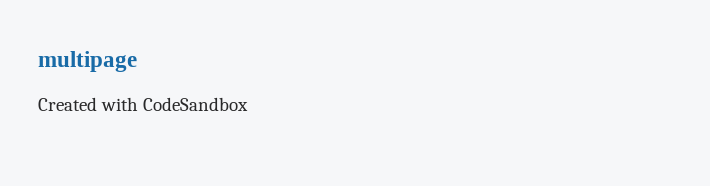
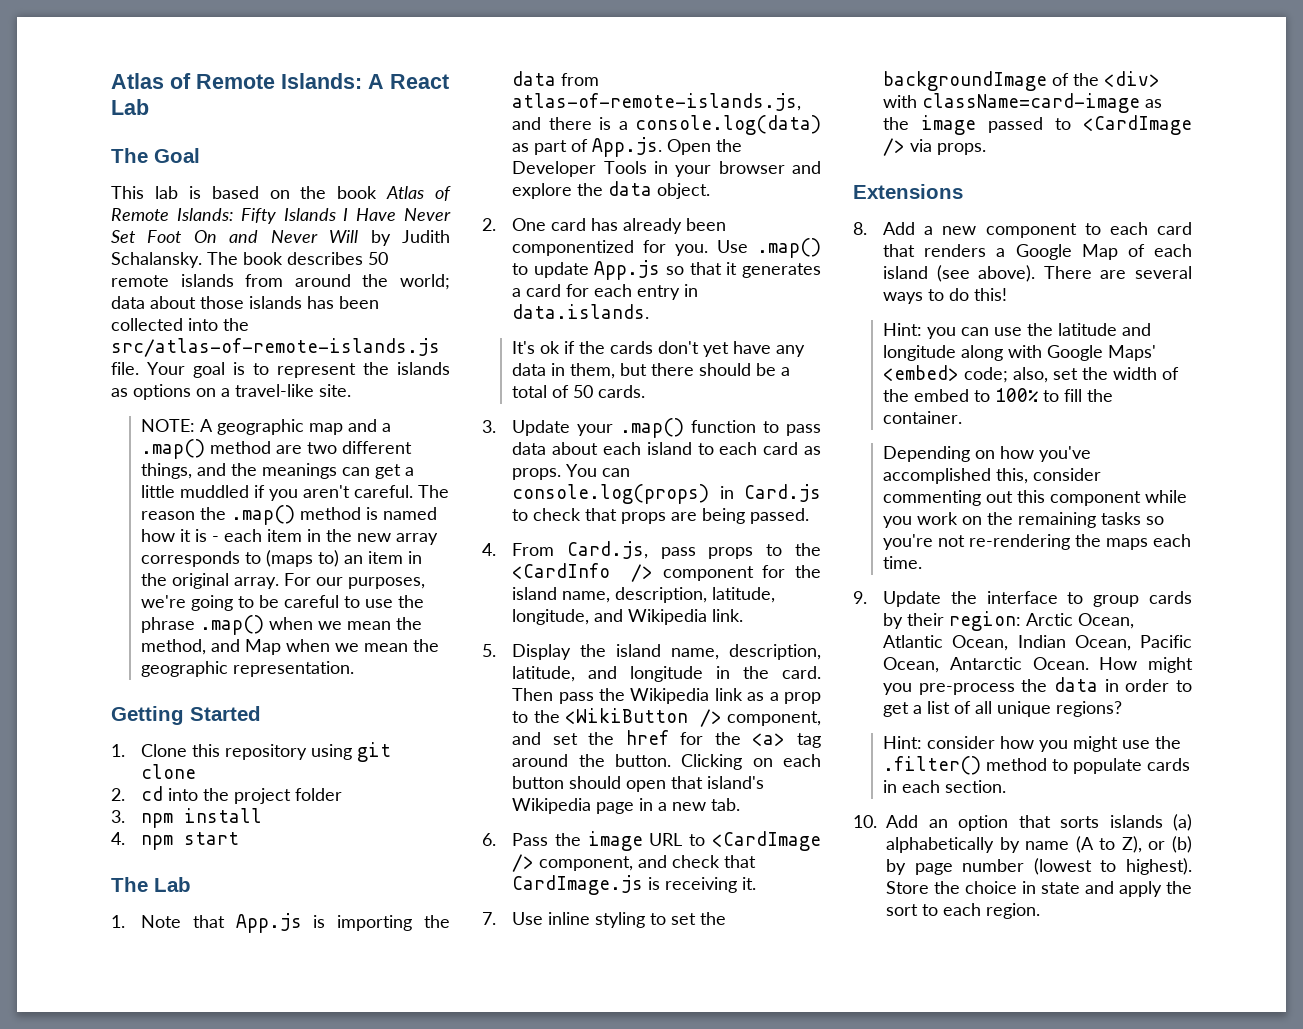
[38,51,137,72] [38,97,249,111] multipage // Created with CodeSandbox -> [111,73,449,89] [111,99,149,115] [111,148,200,163] [111,186,451,201] [111,208,451,224] [111,230,450,246] [111,252,388,268] [111,274,450,290] [111,296,379,309] [111,318,249,331] [111,338,440,357] [111,362,450,378] [111,384,351,400] [141,419,392,435] [141,439,413,459] [141,463,415,479] [141,485,450,501] [141,505,438,525] [141,529,439,545] [141,550,423,567] [141,573,426,589] [141,595,425,611] [141,615,423,635] [141,639,440,655] [141,661,355,677] [111,706,261,725] [111,742,392,762] [141,764,197,779] [111,786,343,804] [111,808,263,828] [111,832,240,850] [111,877,191,892] [111,913,450,933] [512,71,600,86] [512,93,802,111] [512,115,821,135] [512,137,743,157] [512,161,821,177] [512,181,711,199] [482,218,727,234] [512,238,821,258] [512,260,821,280] [512,284,699,300] [512,304,650,319] [512,341,806,357] [512,363,791,379] [512,385,646,398] [482,418,821,438] [512,442,821,455] [512,464,631,480] [512,484,821,504] [512,508,810,524] [482,541,821,559] [512,563,821,582] [512,587,776,603] [512,609,744,625] [482,644,821,660] [512,666,821,682] [512,688,821,704] [512,708,821,727] [512,730,821,748] [512,754,821,770] [512,776,765,792] [512,798,741,814] [482,831,821,851] [512,854,757,872] [512,875,757,895] [482,912,727,928] [883,71,1161,91] [883,93,1163,113] [883,115,1192,135] [883,138,987,156] [853,184,963,199] [853,222,1192,238] [883,244,1192,260] [883,265,1192,282] [883,288,1008,304] [883,323,1152,339] [883,345,1157,361] [883,365,1180,383] [883,388,1114,402] [883,411,963,424] [883,446,1092,462] [883,468,1102,484] [883,490,1188,506] [883,512,1165,528] [883,534,1192,550] [883,556,923,569] [853,591,1192,607] [883,611,1135,631] [883,635,1192,651] [883,657,1193,673] [883,677,1192,695] [883,701,1123,717] [883,736,1182,752] [883,756,1191,775] [883,780,1007,793] [853,814,1192,831] [886,836,1192,853] [886,858,1192,875] [886,881,1192,897] [886,903,1040,919] Atlas of Remote Islands: A React Lab // The Goal // This lab is based on the book Atlas of Remote Islands: Fifty Islands I Have Never Set Foot On and Never Will by Judith Schalansky. The book describes 50 remote islands from around the world; data about those islands has been collected into the src/atlas-of-remote-islands.js file. Your goal is to represent the islands as options on a travel-like site. // NOTE: A geographic map and a .map() method are two different things, and the meanings can get a little muddled if you aren't careful. The reason the .map() method is named how it is - each item in the new array corresponds to (maps to) an item in the original array. For our purposes, we're going to be careful to use the phrase .map() when we mean the method, and Map when we mean the geographic representation. // Getting Started // 1. Clone this repository using git clone // 2. cd into the project folder // 3. npm install // 4. npm start // The Lab // 1. Note that App.js is importing the data from atlas-of-remote-islands.js, and there is a console.log(data) as part of App.js. Open the Developer Tools in your browser and explore the data object. // 2. One card has already been componentized for you. Use .map() to update App.js so that it generates a card for each entry in data.islands. // It's ok if the cards don't yet have any data in them, but there should be a total of 50 cards. // 3. Update your .map() function to pass data about each island to each card as props. You can console.log(props) in Card.js to check that props are being passed. // 4. From Card.js, pass props to the <CardInfo /> component for the island name, description, latitude, longitude, and Wikipedia link. // 5. Display the island name, description, latitude, and longitude in the card. Then pass the Wikipedia link as a prop to the <WikiButton /> component, and set the href for the <a> tag around the button. Clicking on each button should open that island's Wikipedia page in a new tab. // 6. Pass the image URL to <CardImage /> component, and check that CardImage.js is receiving it. // 7. Use inline styling to set the backgroundImage of the <div> with className=card-image as the image passed to <CardImage /> via props. // Extensions // 8. Add a new component to each card that renders a Google Map of each island (see above). There are several ways to do this! // Hint: you can use the latitude and longitude along with Google Maps' <embed> code; also, set the width of the embed to 100% to fill the container. // Depending on how you've accomplished this, consider commenting out this component while you work on the remaining tasks so you're not re-rendering the maps each time. // 9. Update the interface to group cards by their region: Arctic Ocean, Atlantic Ocean, Indian Ocean, Pacific Ocean, Antarctic Ocean. How might you pre-process the data in order to get a list of all unique regions? // Hint: consider how you might use the .filter() method to populate cards in each section. // 10. Add an option that sorts islands (a) alphabetically by name (A to Z), or (b) by page number (lowest to highest). Store the choice in state and apply the sort to each region.

